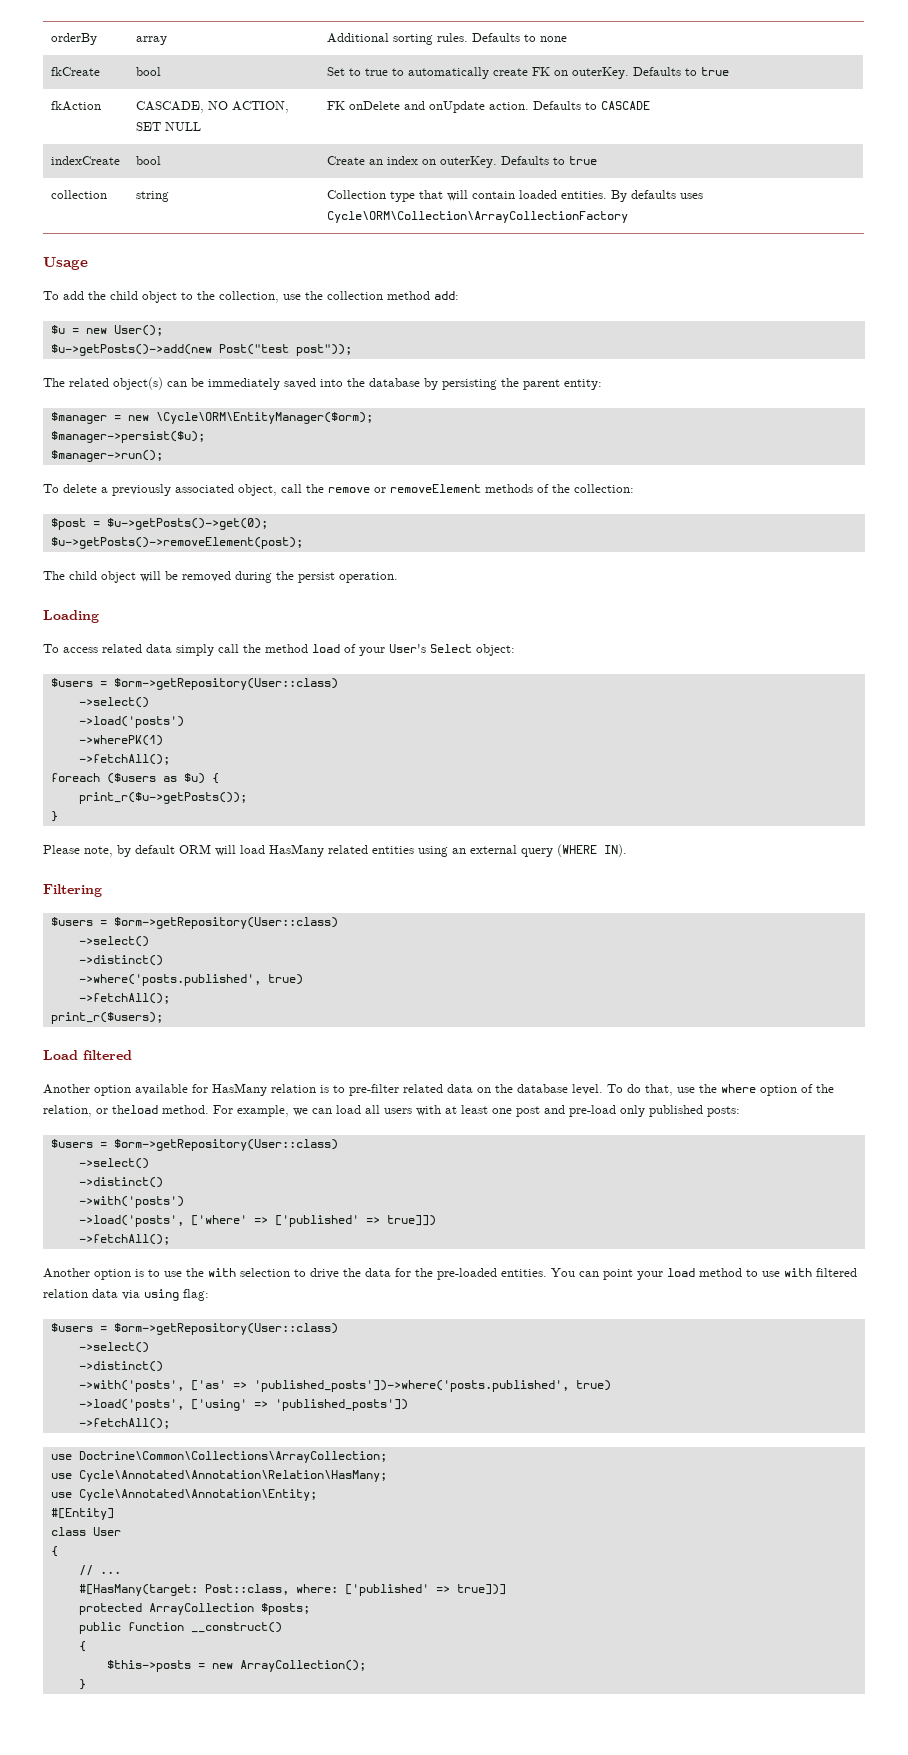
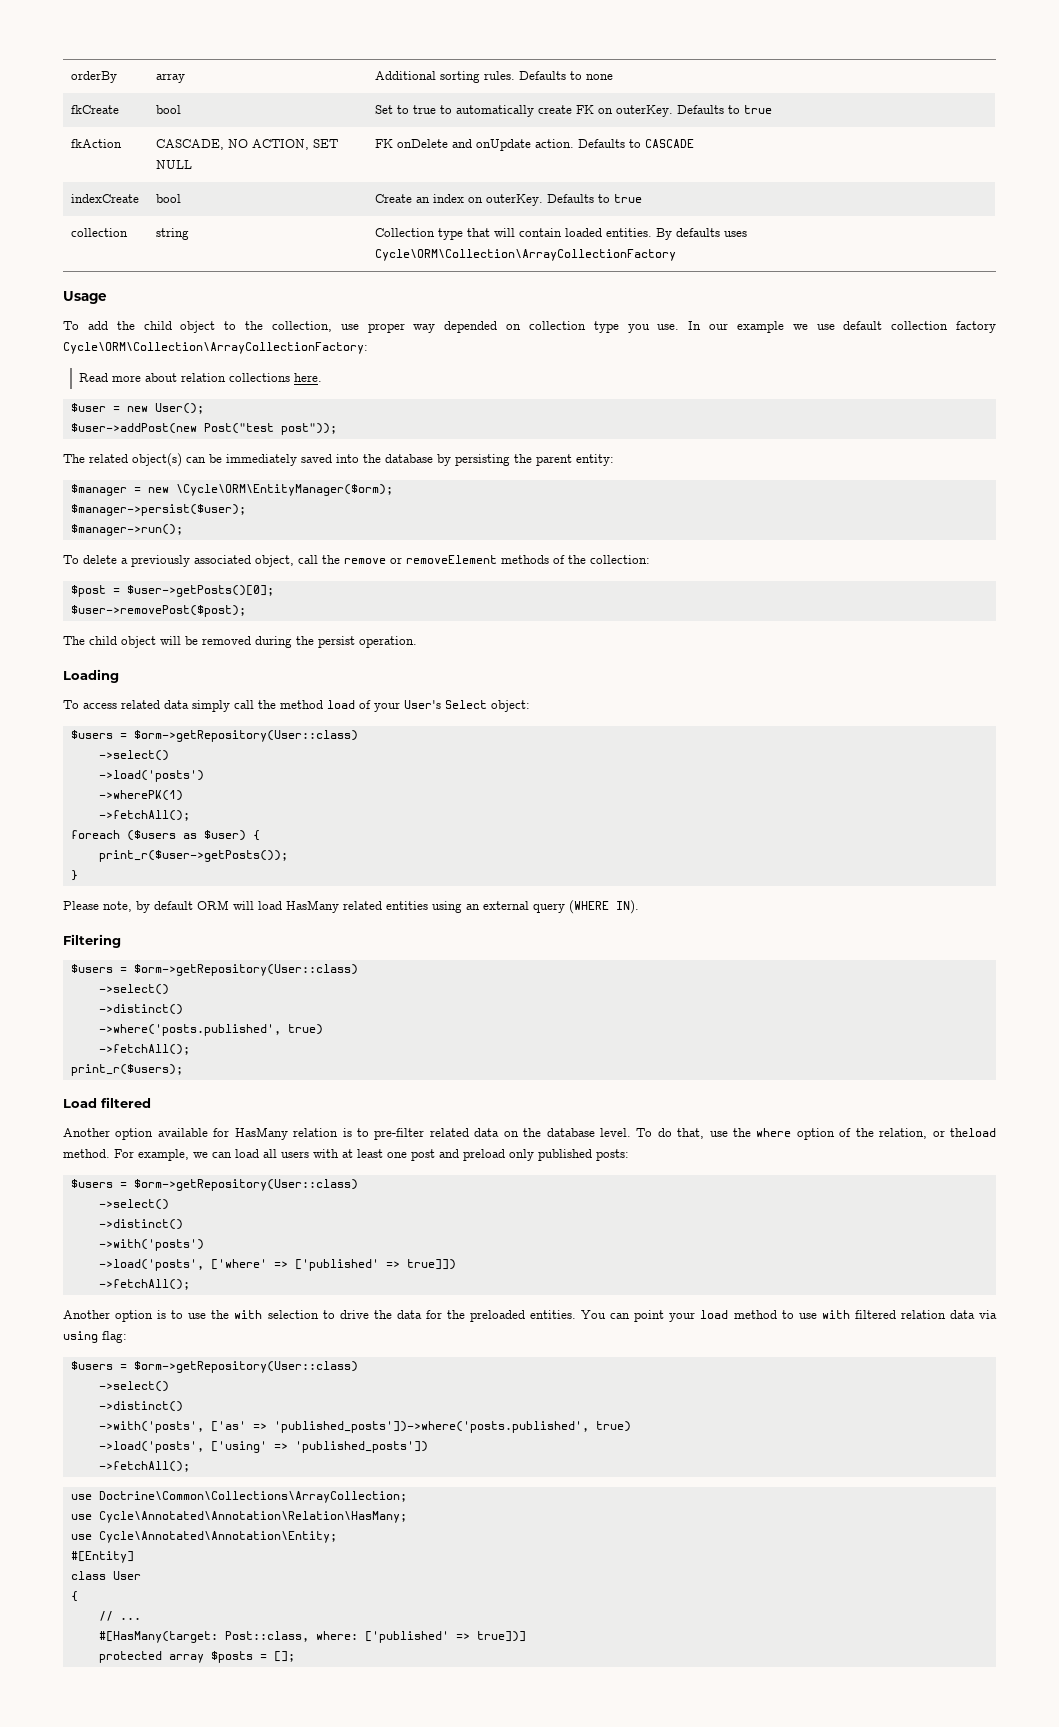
[305,291,459,300] [50,325,65,334] the collection method add: // $u -> [367,321,997,333] [63,342,368,354] [79,373,323,382] [70,403,106,412] proper way depended on collection type you use. In our example we use default collection factory Cycle\ORM\Collection\ArrayCollectionFactory: // Read more about relation collections here. // $user
[50,344,212,356] $u->getPosts()->add(new -> [70,423,197,434] $user->addPost(new
[50,431,205,443] $manager->persist($u); -> [70,504,246,516] $manager->persist($user);
[106,518,268,530] [50,537,303,549] $u->getPosts()->get(0); // $u->getPosts()->removeElement(post); -> [126,585,274,597] [70,605,246,617] $user->getPosts()[0]; // $user->removePost($post);
[183,773,219,784] [78,792,247,804] $u) { // print_r($u->getPosts()); -> [203,830,260,841] [98,850,288,862] $user) { // print_r($user->getPosts());
[569,1105,616,1117] pre-load -> [463,1149,505,1161] preload
[437,1268,497,1280] pre-loaded -> [469,1310,525,1322] preloaded
[148,1603,310,1615] [78,1622,282,1634] [78,1641,86,1652] [106,1660,366,1672] [78,1679,86,1690] ArrayCollection $posts; // public function __construct() // { // $this->posts = new ArrayCollection(); // } -> [168,1651,295,1663] array $posts = [];

